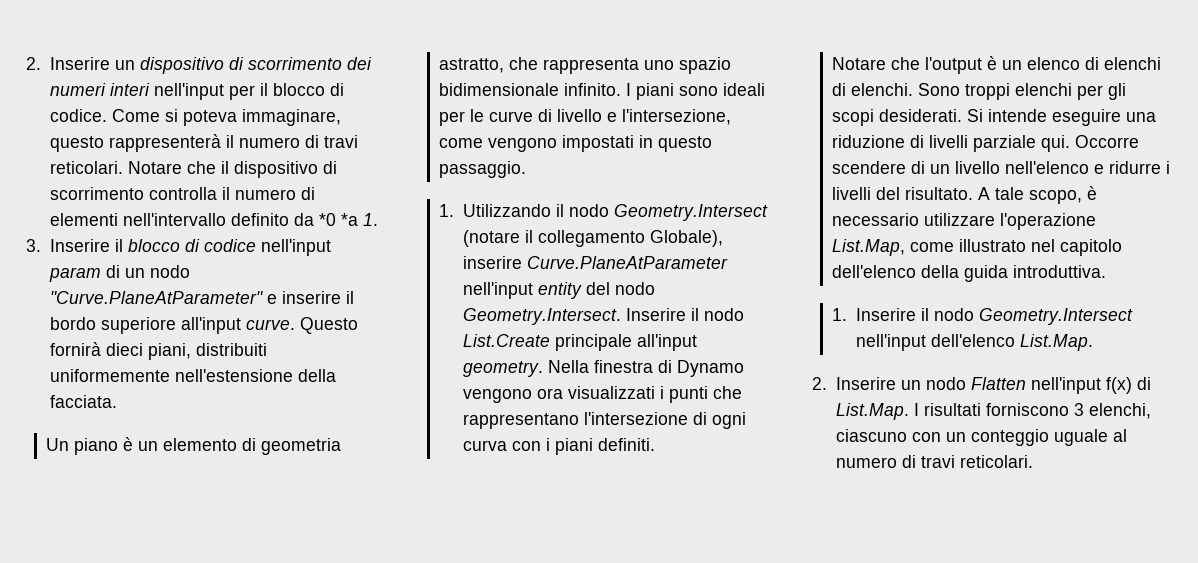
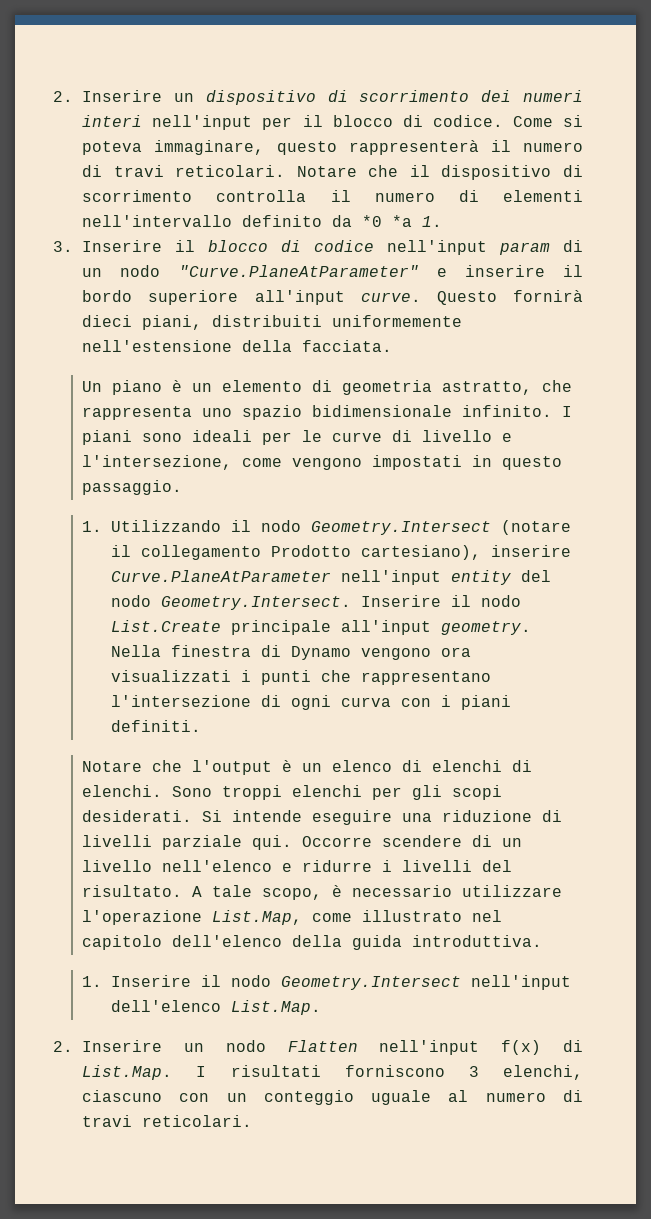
[649,230,723,247] Globale), -> [271,545,482,560] Prodotto cartesiano),

